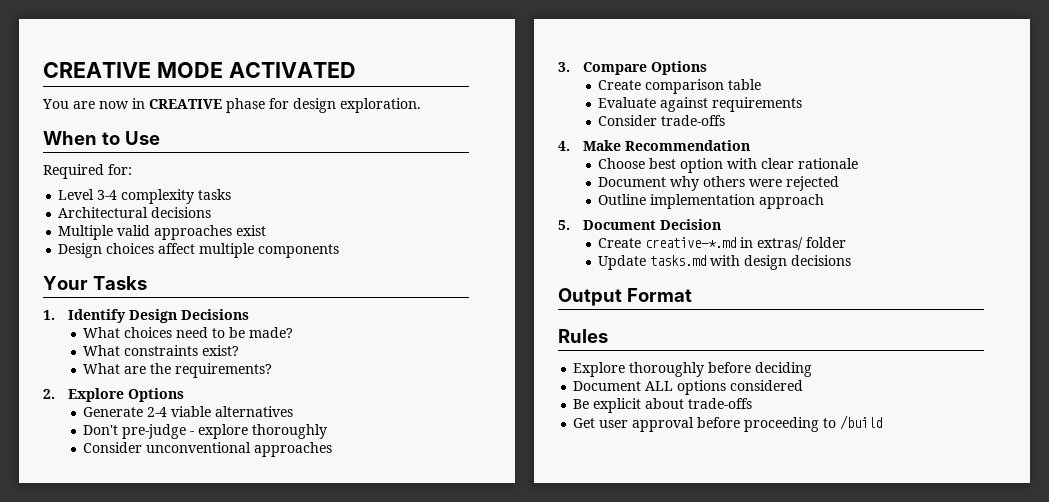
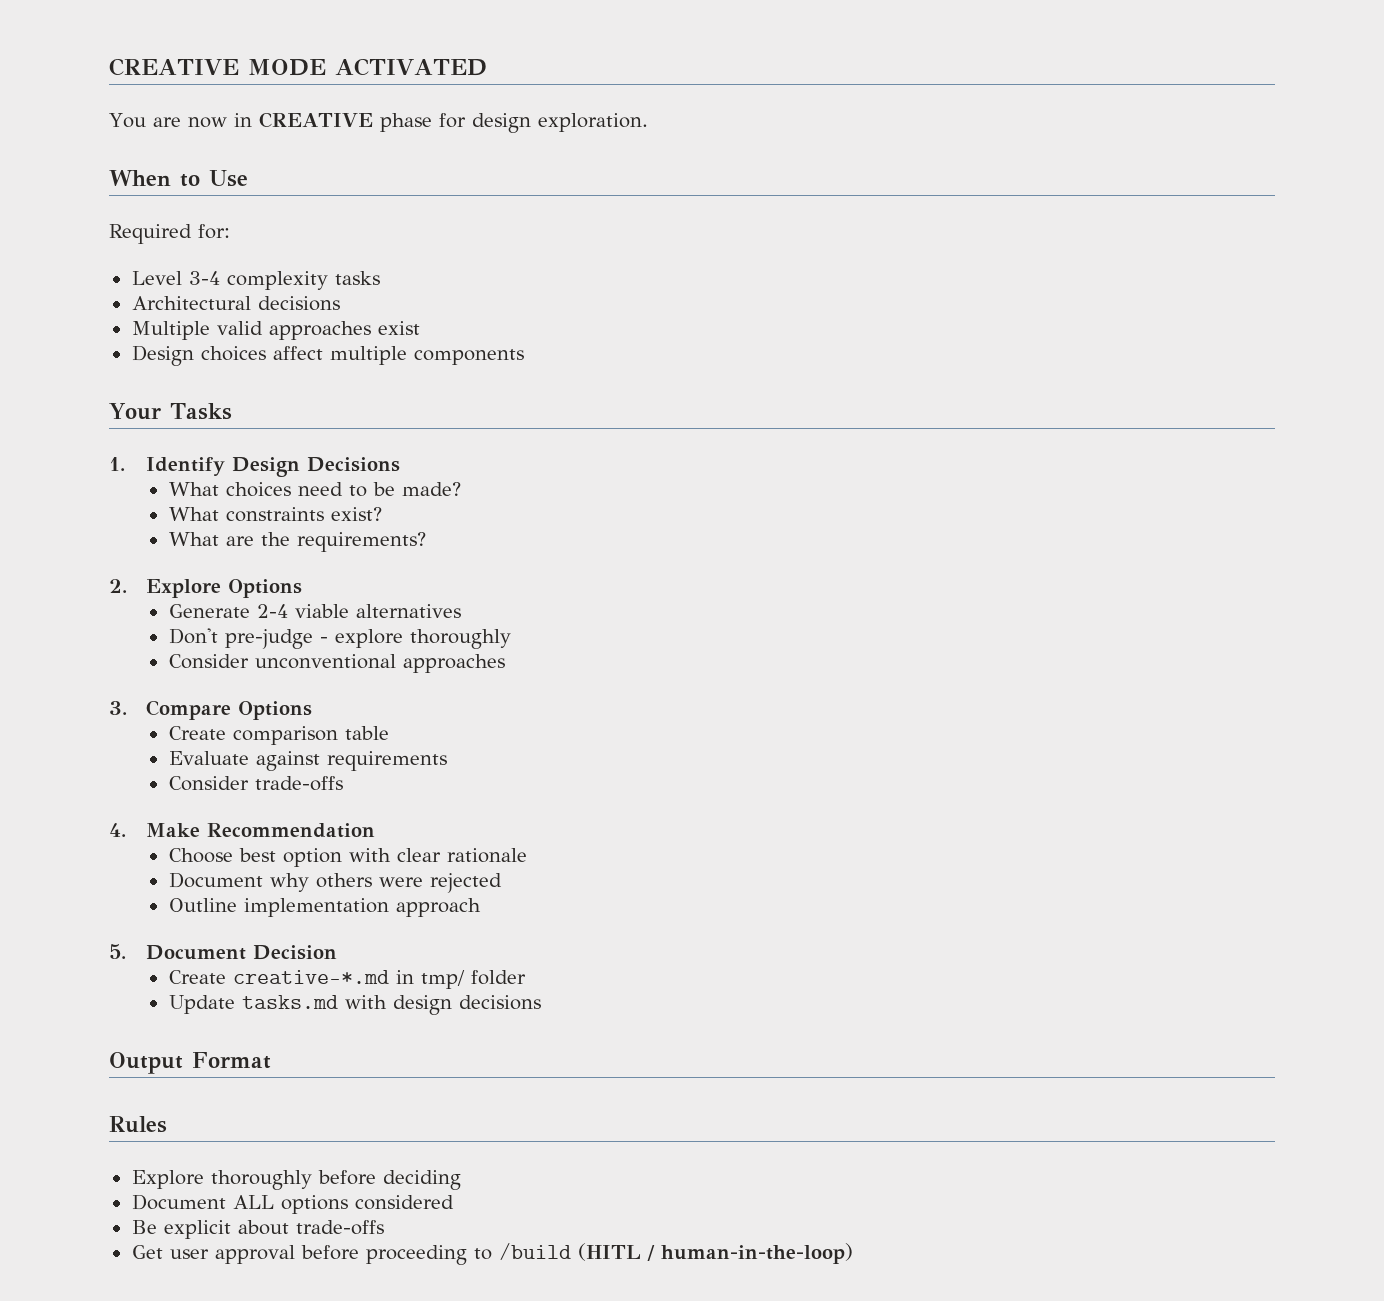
[757,237,804,250] extras/ -> [420,970,465,989] tmp/
(883, 422) none -> [577,1243,853,1264] (HITL / human-in-the-loop)

